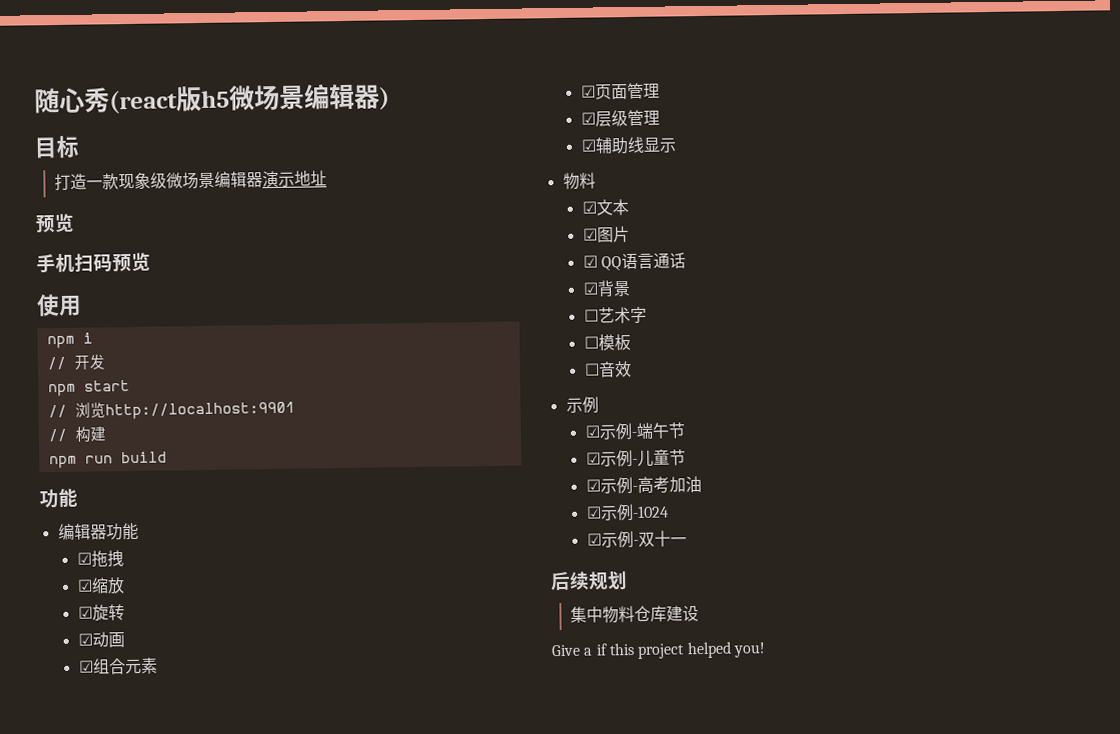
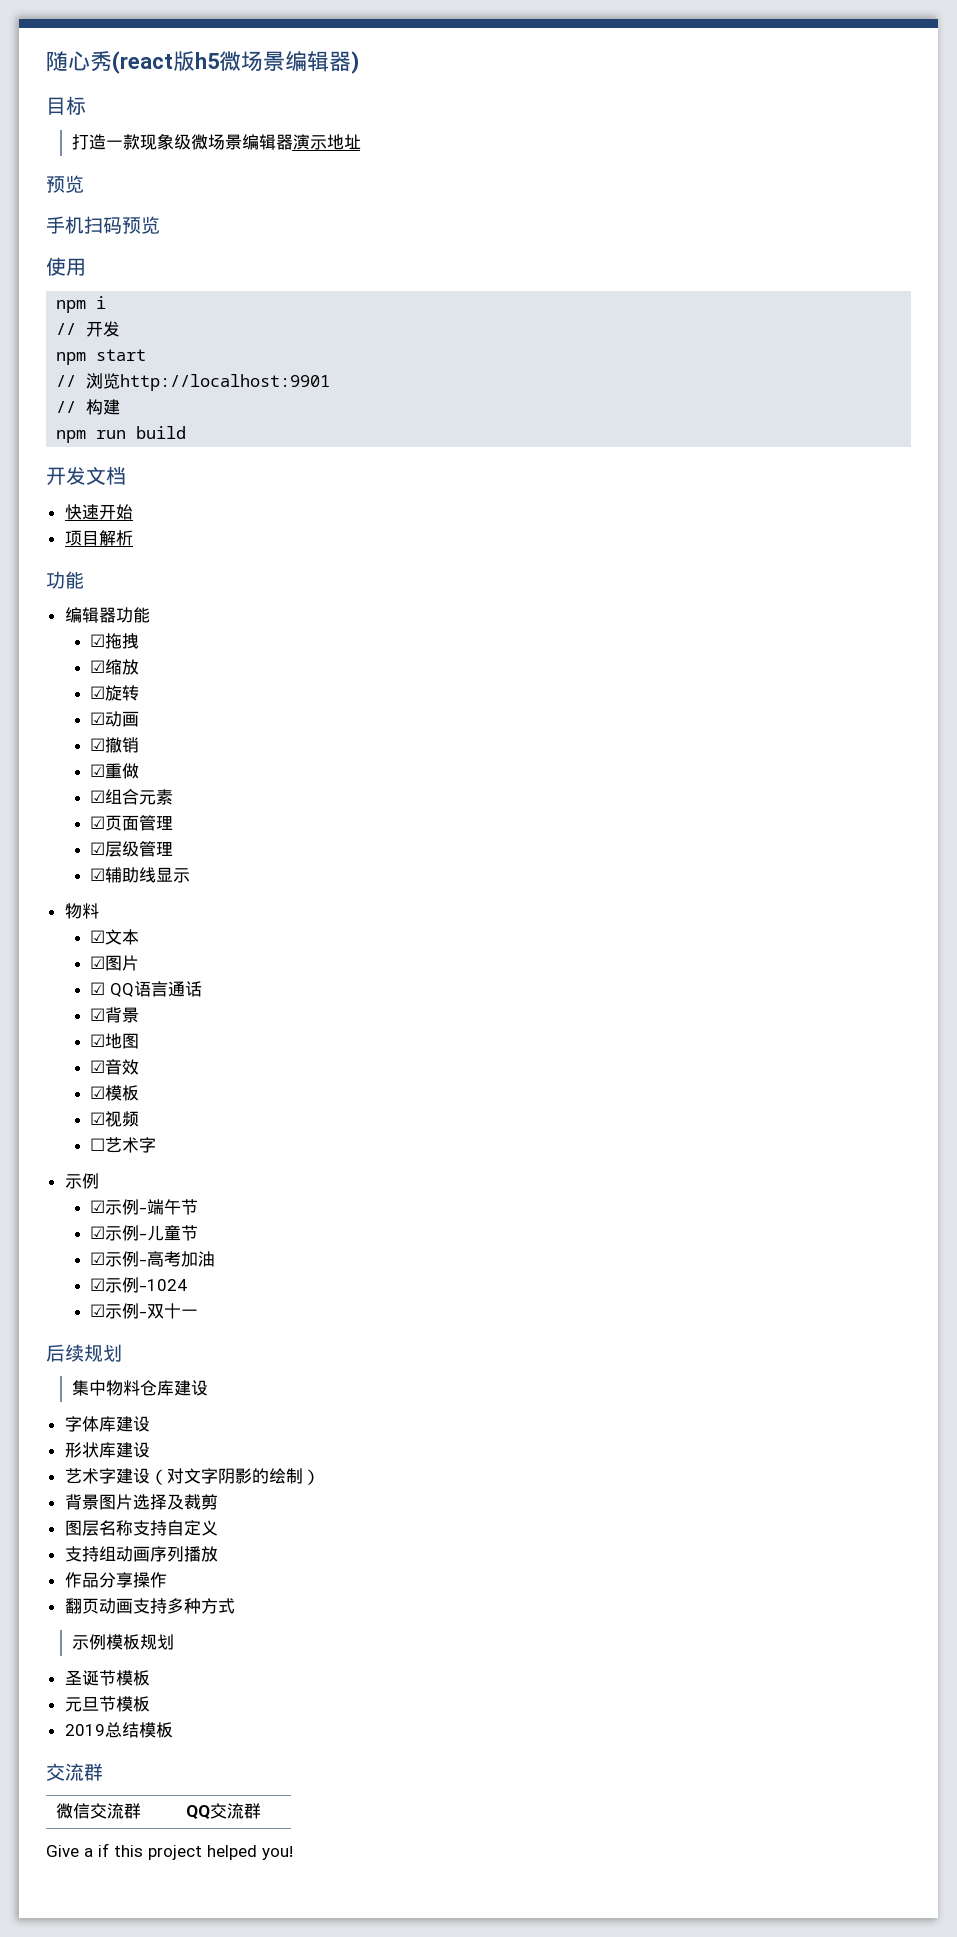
(167, 457) none -> [46,466,126,485] [64,504,133,520] [64,530,133,546] // 开发文档 // 快速开始 // 项目解析
(125, 640) none -> [90,737,140,753] [90,763,140,779] // ☑撤销 // ☑重做
(631, 289) none -> [90,1033,140,1049] [90,1059,140,1075] [90,1085,140,1101] [90,1111,140,1127] // ☑地图 // ☑音效 // ☑模板 // ☑视频
[583,334,631,351] [583,361,632,378] // ☐模板 // ☐音效 -> (157, 1145) none
(700, 613) none -> [64,1416,150,1432] [64,1442,150,1458] [64,1468,320,1485] [64,1494,218,1510] [64,1520,218,1536] [64,1546,218,1562] [64,1572,167,1588] [64,1598,235,1614] [71,1634,174,1650] [64,1670,150,1686] [64,1696,150,1712] [64,1722,173,1738] [46,1763,103,1781] [56,1803,142,1819] [186,1803,262,1819] // 字体库建设 // 形状库建设 // 艺术字建设（对文字阴影的绘制） // 背景图片选择及裁剪 // 图层名称支持自定义 // 支持组动画序列播放 // 作品分享操作 // 翻页动画支持多种方式 // 示例模板规划 // 圣诞节模板 // 元旦节模板 // 2019总结模板 // 交流群 // 微信交流群 | QQ交流群

